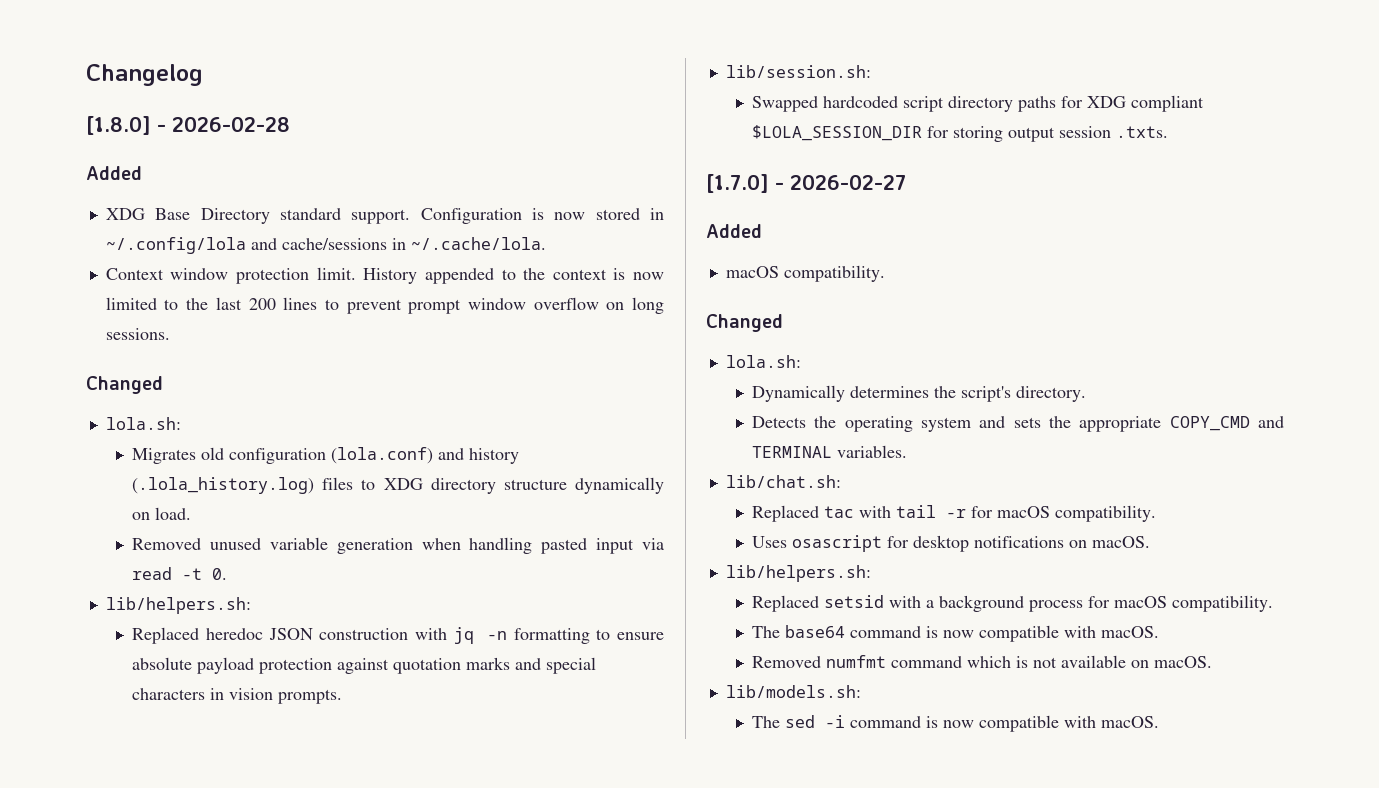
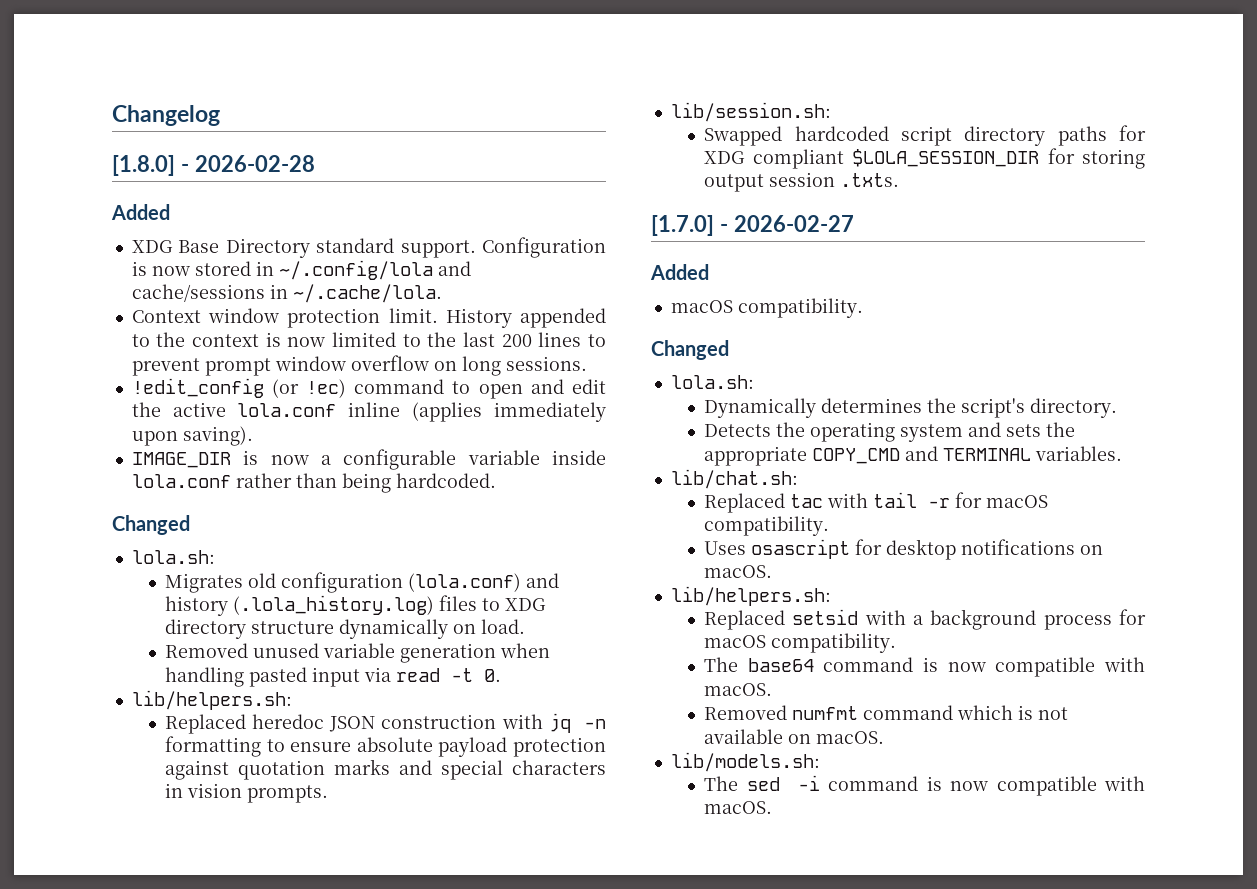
(170, 334) none -> [131,378,606,399] [131,402,606,422] [131,426,253,446] [131,449,606,470] [131,473,496,493] // !edit_config (or !ec) command to open and edit the active lola.conf inline (applies immediately upon saving). // IMAGE_DIR is now a configurable variable inside lola.conf rather than being hardcoded.

